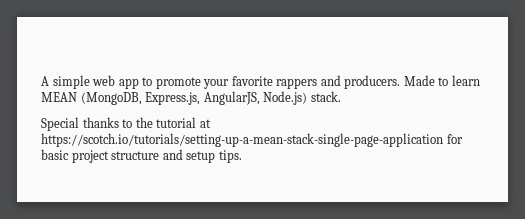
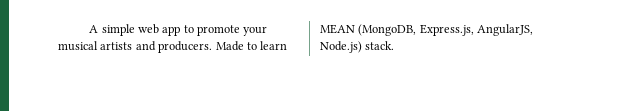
[231,76,318,89] favorite rappers -> [58,41,133,51] musical artists
[41,117,211,131] [41,133,463,147] [41,149,242,163] // Special thanks to the tutorial at https://scotch.io/tutorials/setting-up-a-mean-stack-single-page-application for basic project structure and setup tips. -> (395, 45) none

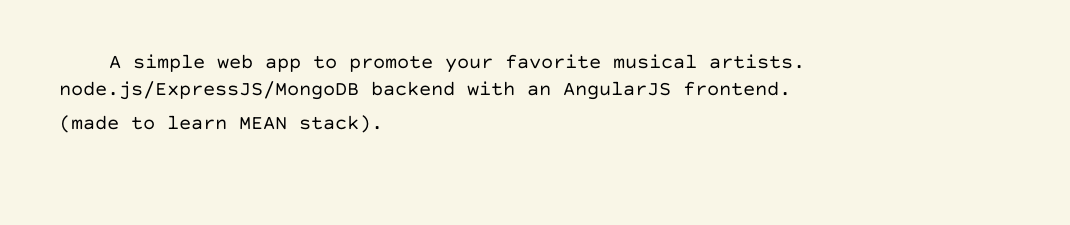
[58,41,288,53] [320,24,534,36] [320,41,395,53] musical artists and producers. Made to learn MEAN (MongoDB, Express.js, AngularJS, Node.js) stack. -> [505,54,806,69] [59,81,791,100] [59,115,383,133] favorite musical artists. node.js/ExpressJS/MongoDB backend with an AngularJS frontend. // (made to learn MEAN stack).

